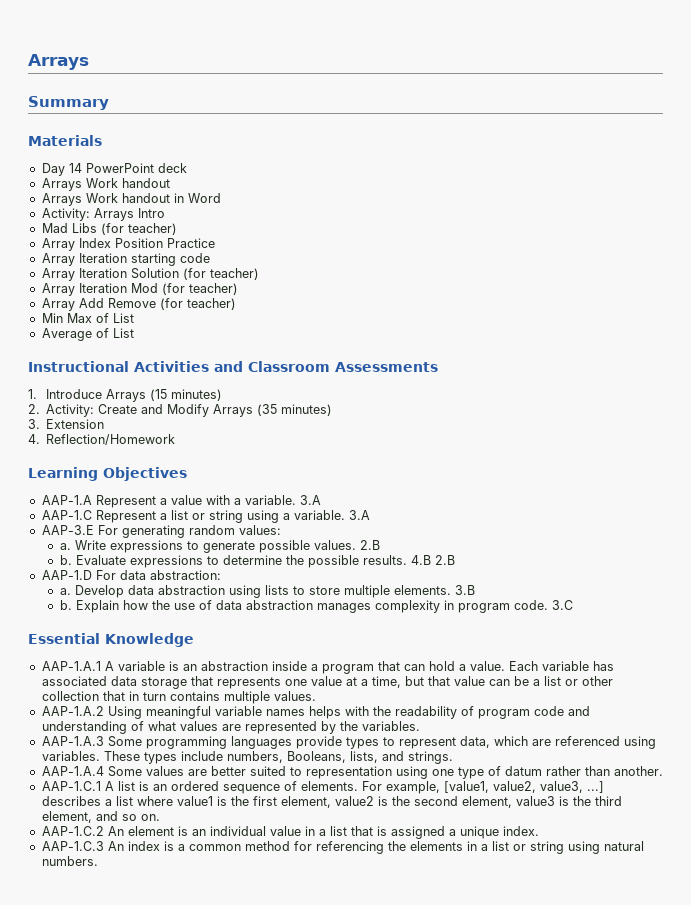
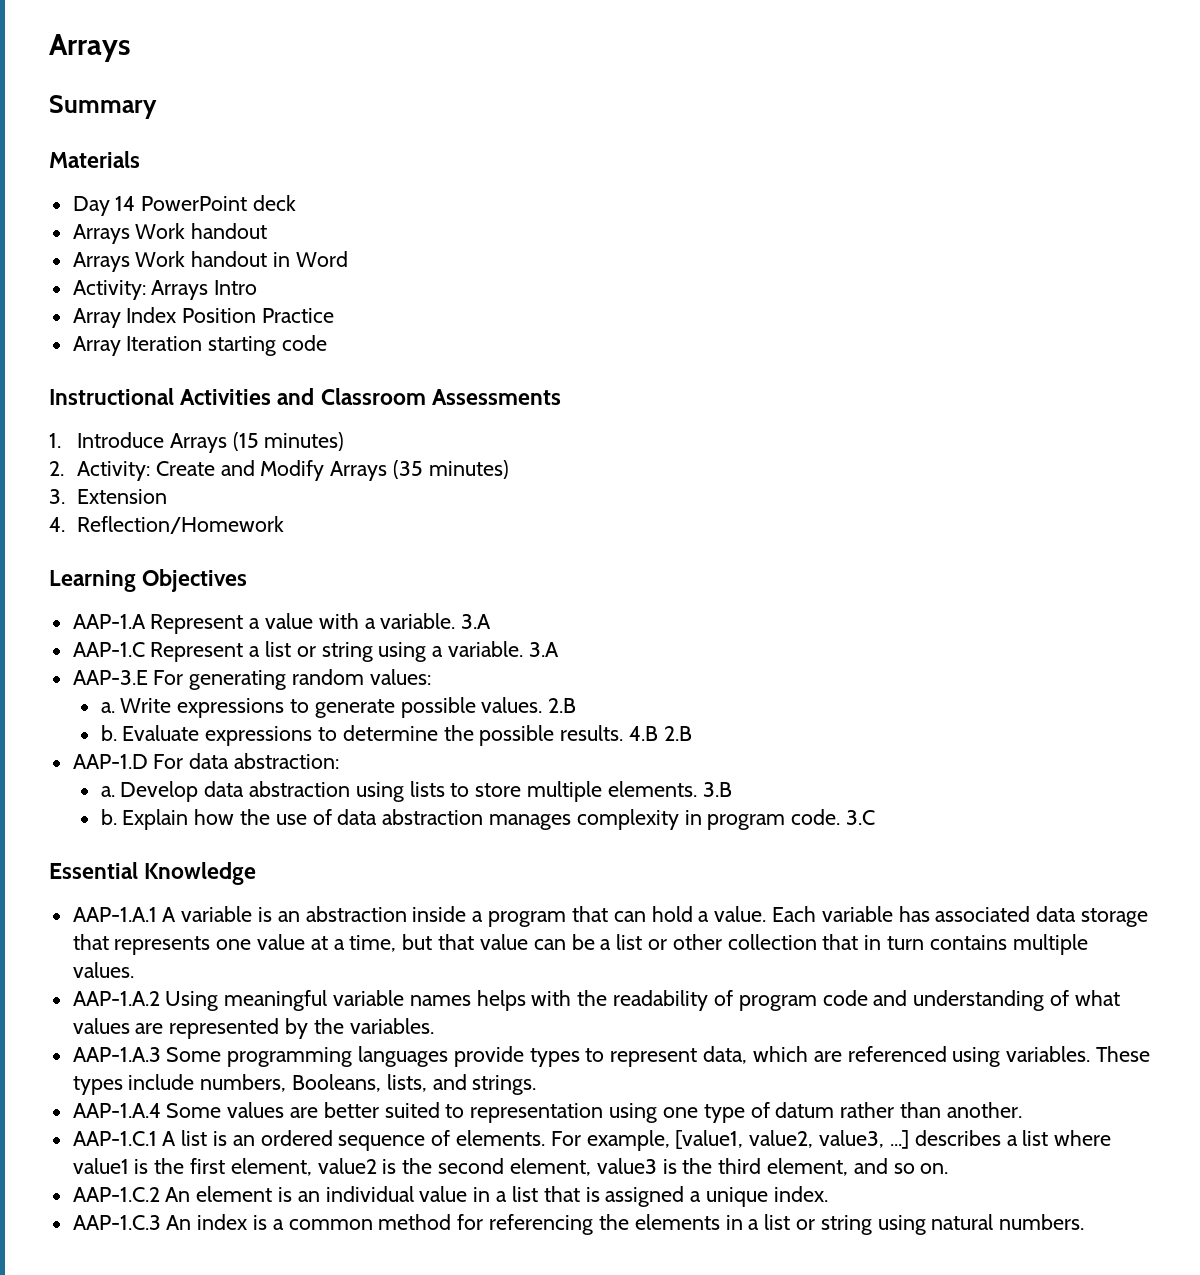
[41,223,177,235] // Mad Libs (for teacher) -> (258, 287) none
[41,268,259,281] [41,283,238,296] [41,298,236,311] [41,313,134,323] [41,328,134,341] // Array Iteration Solution (for teacher) // Array Iteration Mod (for teacher) // Array Add Remove (for teacher) // Min Max of List // Average of List -> (328, 343) none

